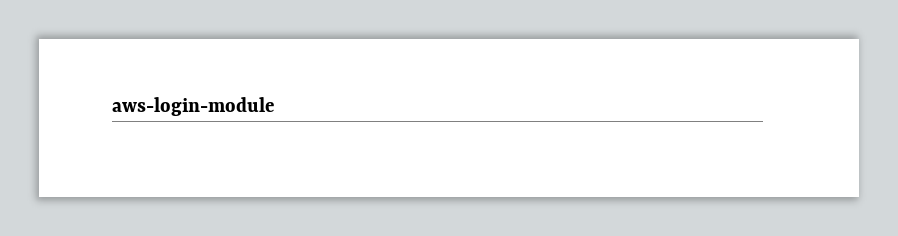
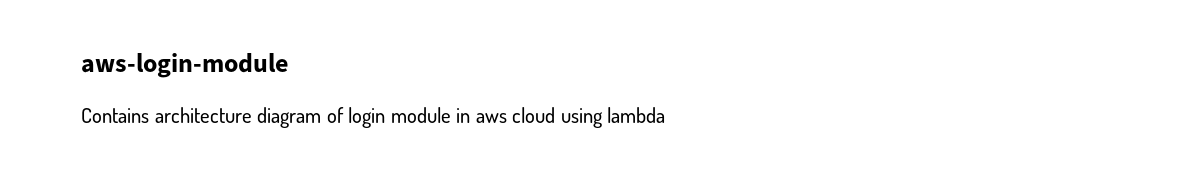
(274, 106) none -> [81,107,666,128] // Contains architecture diagram of login module in aws cloud using lambda

